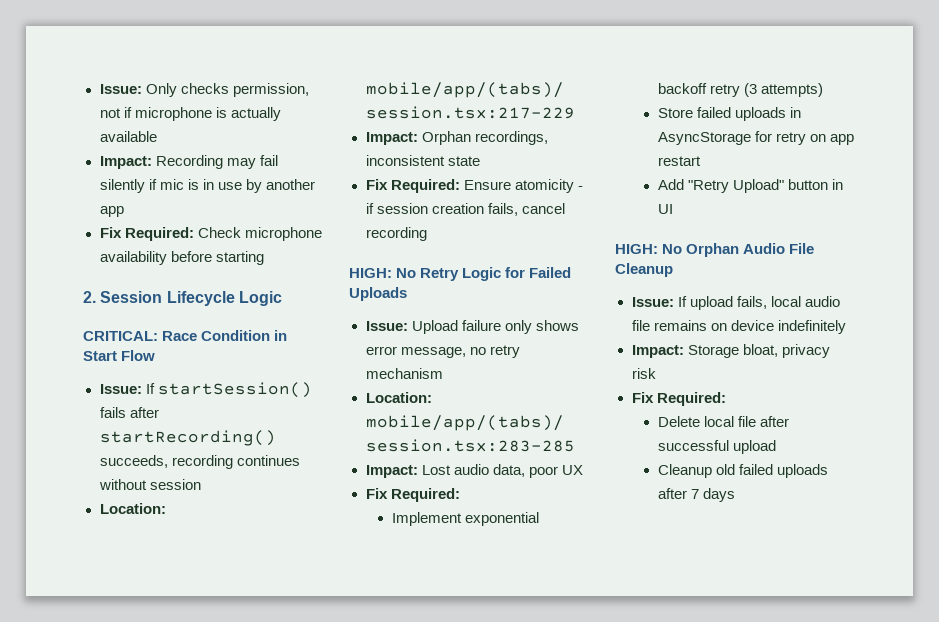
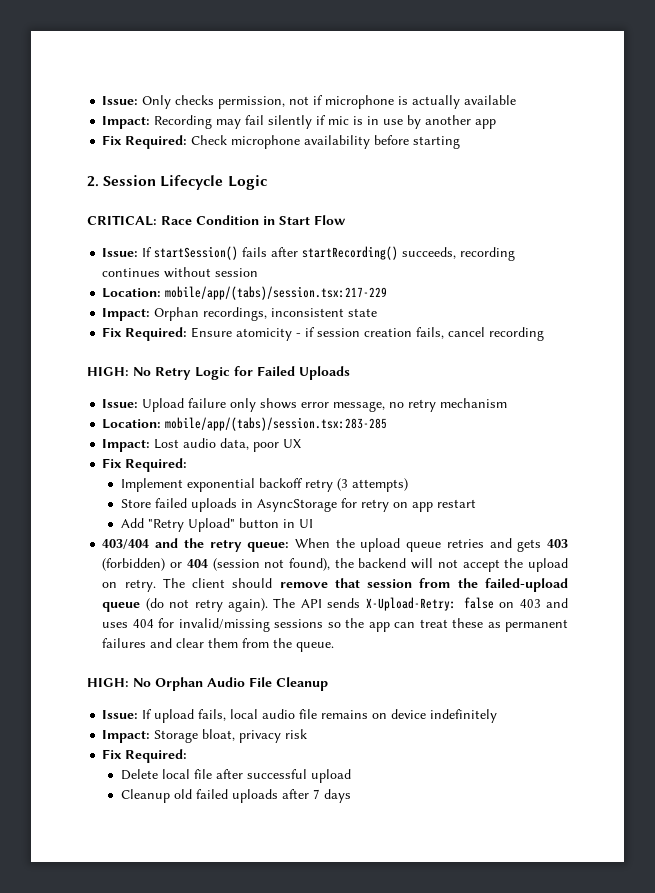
(673, 209) none -> [102,538,569,552] [102,558,569,572] [102,578,568,592] [102,597,569,612] [102,618,569,632] [102,638,335,652] // 403/404 and the retry queue: When the upload queue retries and gets 403 (forbidden) or 404 (session not found), the backend will not accept the upload on retry. The client should remove that session from the failed-upload queue (do not retry again). The API sends X-Upload-Retry: false on 403 and uses 404 for invalid/missing sessions so the app can treat these as permanent failures and clear them from the queue.

